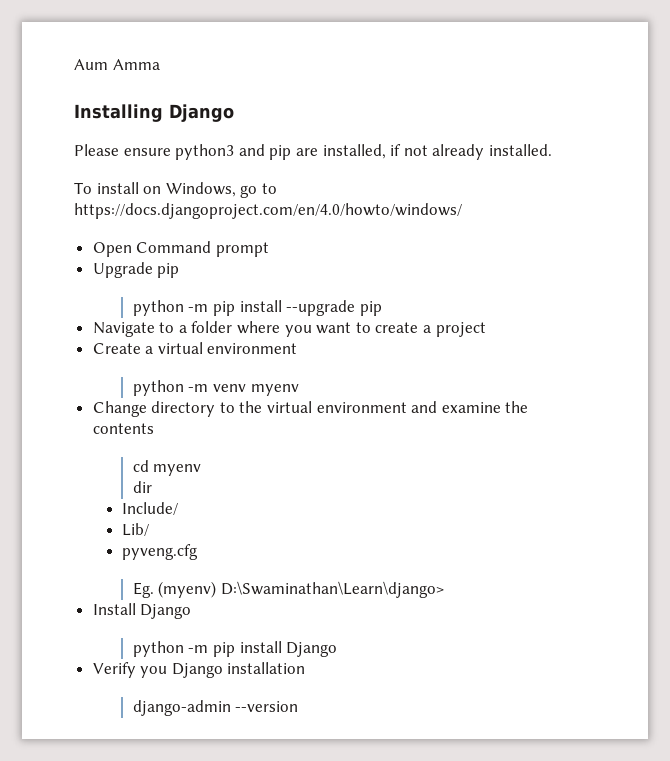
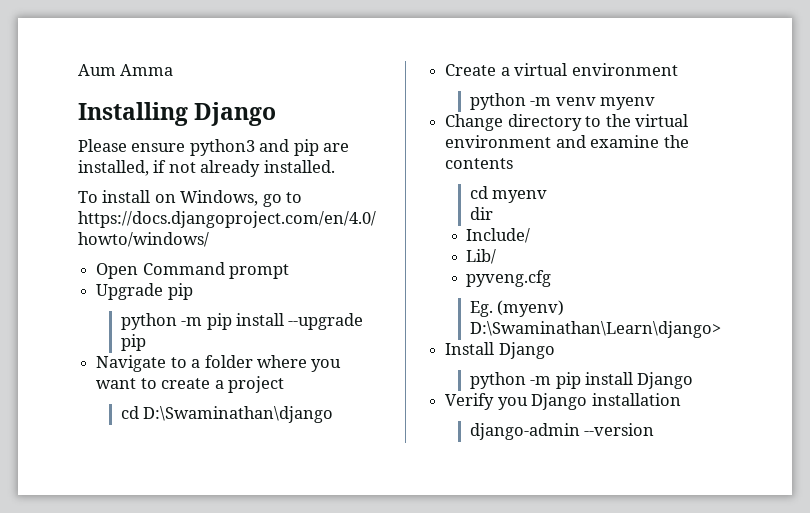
(486, 329) none -> [120,406,334,423] // cd D:\Swaminathan\django

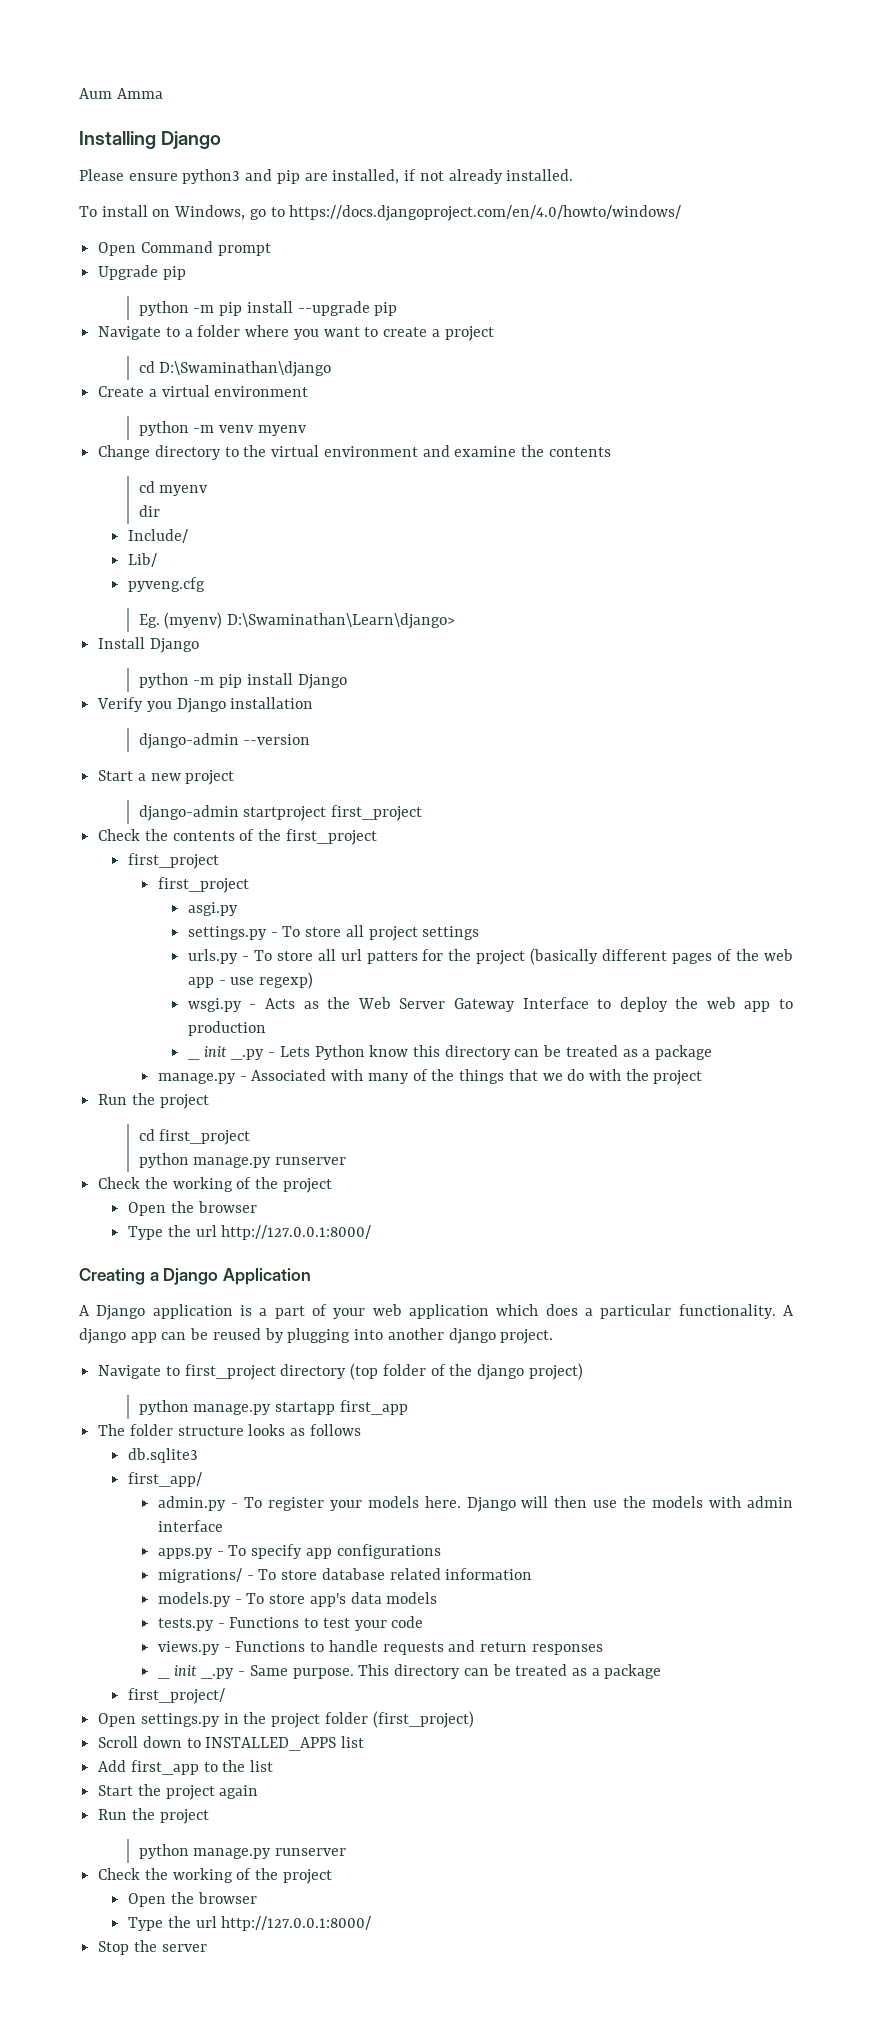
(655, 429) none -> [98,770,235,785] [138,805,423,821] [98,829,377,845] [128,853,220,869] [158,877,250,893] [187,902,238,916] [187,925,480,941] [187,948,793,965] [187,972,314,989] [187,997,794,1012] [187,1021,266,1036] [187,1057,200,1060] [203,1045,713,1060] [158,1069,703,1085] [98,1093,209,1109] [138,1129,251,1145] [138,1153,347,1168] [98,1177,332,1193] [128,1201,257,1216] [128,1225,372,1240] [79,1268,311,1285] [79,1304,795,1320] [79,1328,554,1344] [98,1363,583,1380] [138,1400,408,1415] [98,1424,361,1436] [128,1448,199,1463] [128,1472,203,1487] [158,1496,793,1512] [158,1520,224,1532] [158,1544,441,1559] [158,1568,533,1583] [158,1592,438,1607] [158,1616,424,1631] [158,1640,603,1655] [158,1676,171,1679] [173,1664,662,1679] [128,1688,226,1704] [98,1711,474,1728] [98,1736,365,1751] [98,1760,274,1775] [98,1784,259,1800] [98,1808,209,1824] [138,1844,347,1859] [98,1868,332,1884] [128,1892,257,1907] [128,1916,372,1931] [98,1940,207,1955] // Start a new project // django-admin startproject first_project // Check the contents of the first_project // first_project // first_project // asgi.py // settings.py - To store all project settings // urls.py - To store all url patters for the project (basically different pages of the web app - use regexp) // wsgi.py - Acts as the Web Server Gateway Interface to deploy the web app to production // _ init _.py - Lets Python know this directory can be treated as a package // manage.py - Associated with many of the things that we do with the project // Run the project // cd first_project // python manage.py runserver // Check the working of the project // Open the browser // Type the url http://127.0.0.1:8000/ // Creating a Django Application // A Django application is a part of your web application which does a particular functionality. A django app can be reused by plugging into another django project. // Navigate to first_project directory (top folder of the django project) // python manage.py startapp first_app // The folder structure looks as follows // db.sqlite3 // first_app/ // admin.py - To register your models here. Django will then use the models with admin interface // apps.py - To specify app configurations // migrations/ - To store database related information // models.py - To store app's data models // tests.py - Functions to test your code // views.py - Functions to handle requests and return responses // _ init _.py - Same purpose. This directory can be treated as a package // first_project/ // Open settings.py in the project folder (first_project) // Scroll down to INSTALLED_APPS list // Add first_app to the list // Start the project again // Run the project // python manage.py runserver // Check the working of the project // Open the browser // Type the url http://127.0.0.1:8000/ // Stop the server

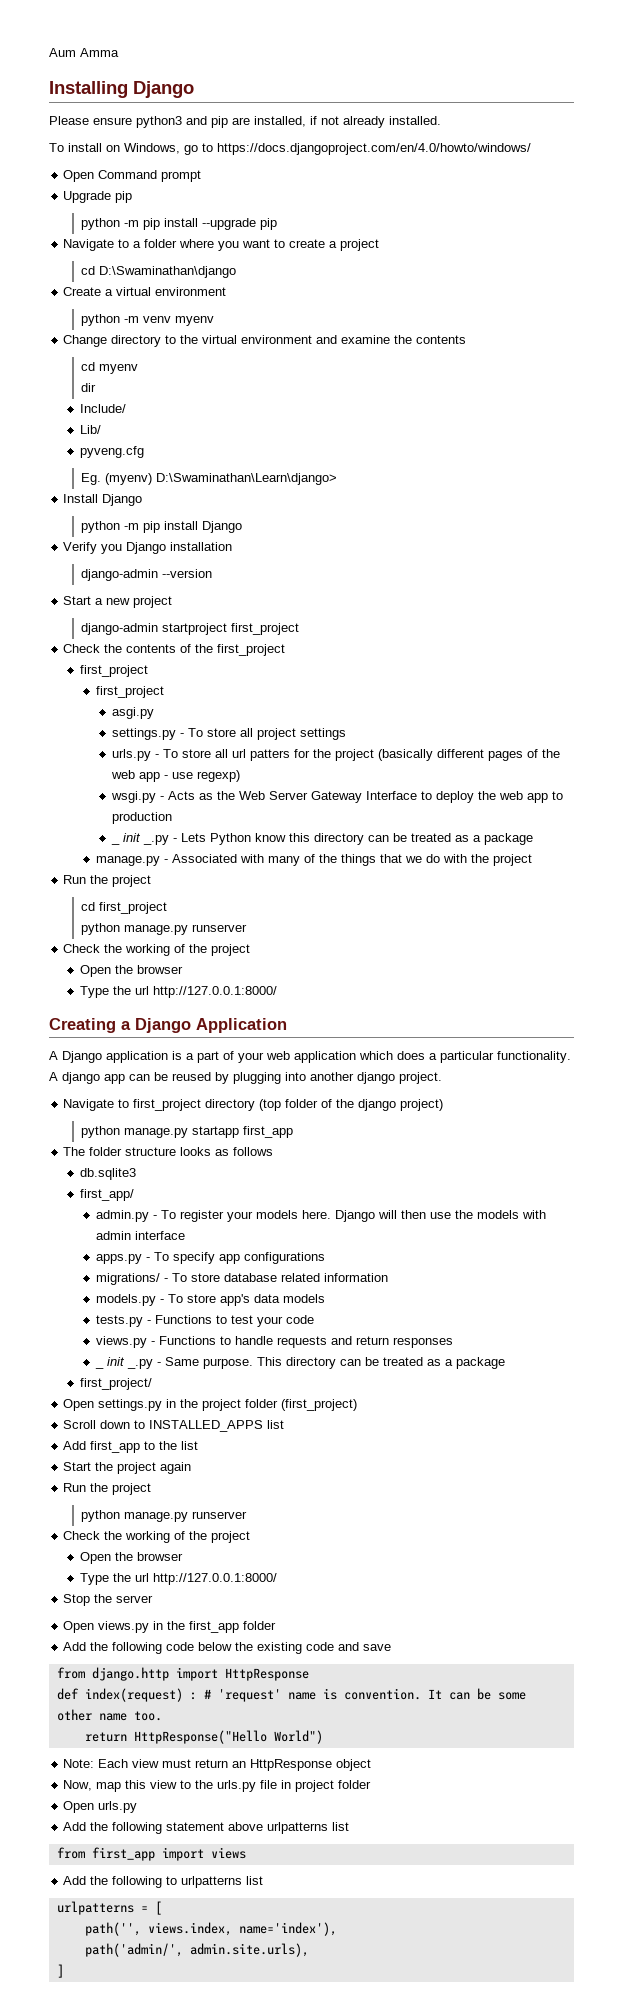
(207, 1948) none -> [63,1621,277,1633] [63,1642,392,1654] [56,1667,309,1681] [56,1688,526,1702] [56,1709,162,1721] [84,1730,323,1744] [63,1759,372,1771] [63,1780,372,1792] [63,1801,138,1813] [63,1822,350,1834] [56,1847,246,1861] [63,1876,264,1888] [56,1901,162,1915] [84,1922,337,1936] [84,1943,309,1957] [56,1964,64,1978] // Open views.py in the first_app folder // Add the following code below the existing code and save // from django.http import HttpResponse // def index(request) : # 'request' name is convention. It can be some other name too. // return HttpResponse("Hello World") // Note: Each view must return an HttpResponse object // Now, map this view to the urls.py file in project folder // Open urls.py // Add the following statement above urlpatterns list // from first_app import views // Add the following to urlpatterns list // urlpatterns = [ // path('', views.index, name='index'), // path('admin/', admin.site.urls), // ]

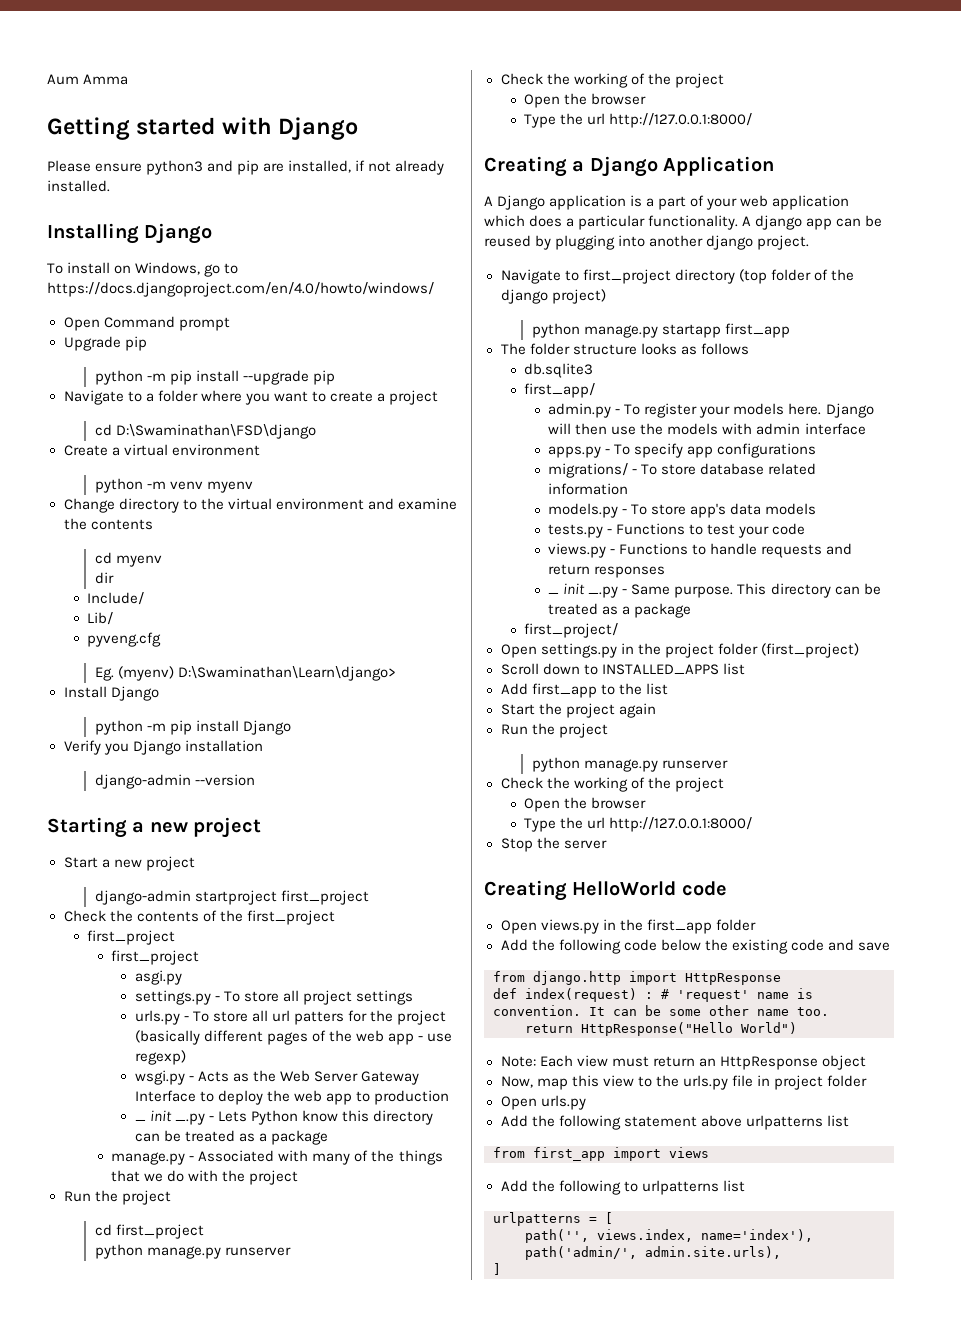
[49,81,128,98] Installing -> [47,117,272,140] Getting started with
(441, 120) none -> [47,223,213,244] // Installing Django
[99,266,237,278] D:\Swaminathan\django -> [115,424,316,439] D:\Swaminathan\FSD\django
(213, 573) none -> [47,817,262,838] // Starting a new project
(154, 1599) none -> [484,880,727,901] // Creating HelloWorld code

